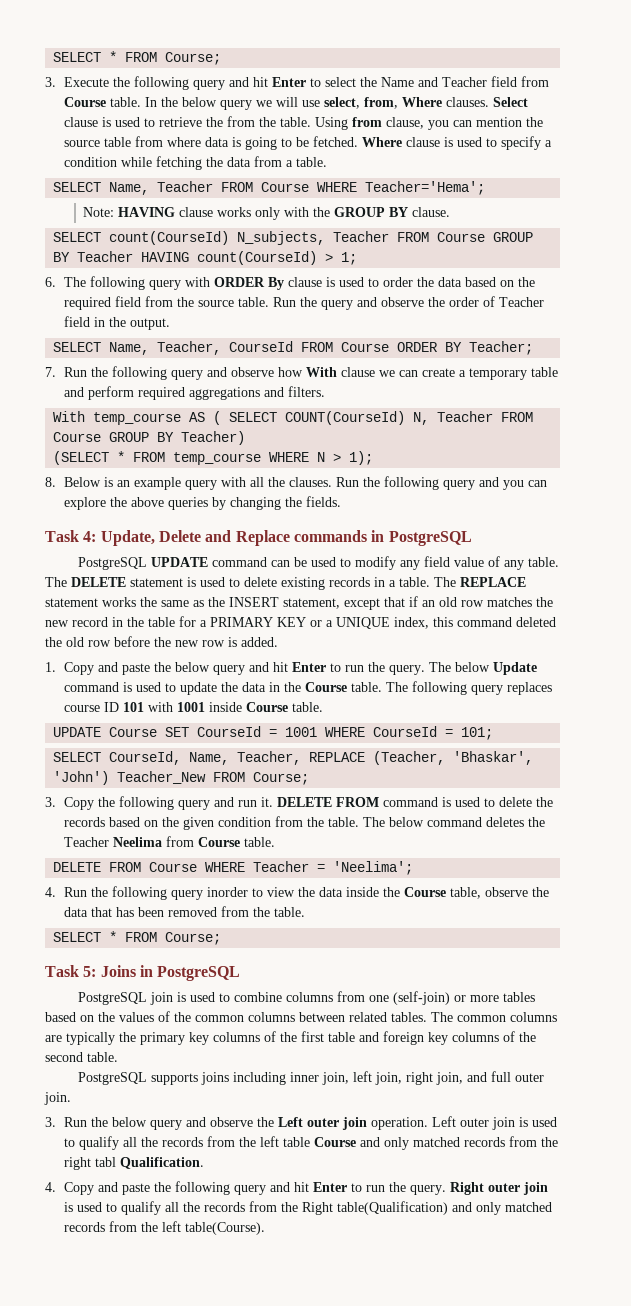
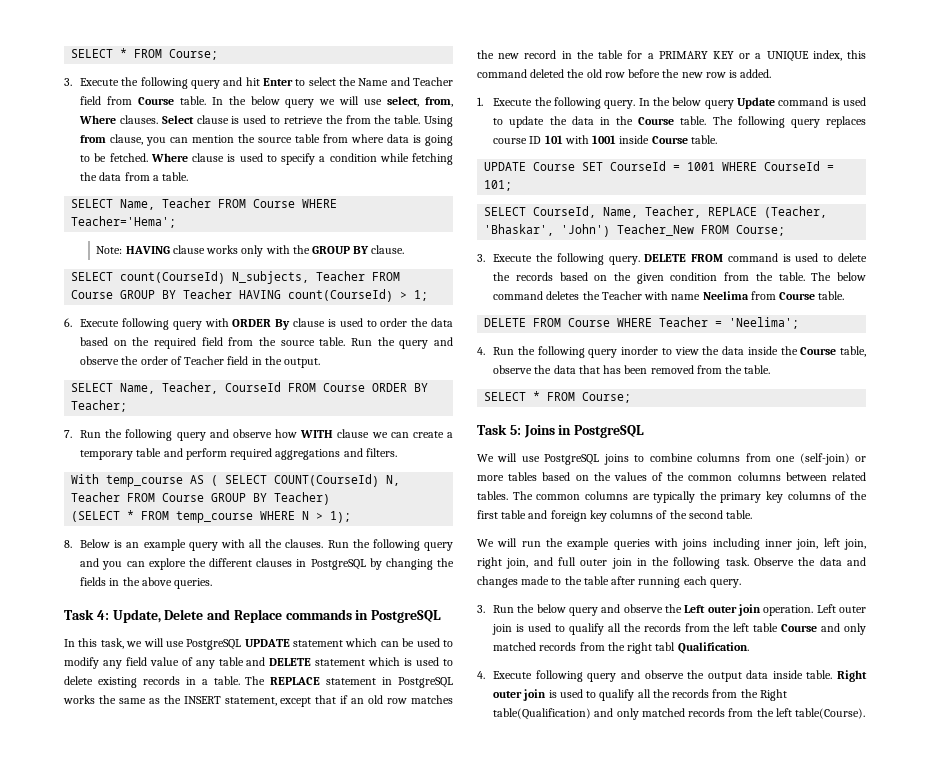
[64,277,87,287] The -> [80,319,120,327] Execute
[306,367,338,377] With -> [300,430,334,438] WITH
[131,496,342,510] above queries by changing the fields. -> [208,558,454,570] [80,577,213,589] different clauses in PostgreSQL by changing the fields in the above queries.
[78,557,268,570] PostgreSQL UPDATE command -> [64,638,378,650] In this task, we will use PostgreSQL UPDATE statement which
[528,557,560,567] [45,577,67,587] table. The -> [218,657,266,666] table and
(183, 582) none -> [368,657,401,666] which
(98, 602) none -> [382,677,453,688] in PostgreSQL
[64,662,491,675] Copy and paste the below query and hit Enter to run the query. The below -> [493,97,734,109] Execute the following query. In the below query
[64,796,274,810] Copy the following query and run it. -> [493,253,640,265] Execute the following query.
(110, 842) none -> [644,291,701,300] with name
[78,992,216,1005] PostgreSQL join is used -> [477,453,629,465] We will use PostgreSQL joins
[78,1072,199,1085] PostgreSQL supports -> [477,538,678,550] We will run the example queries with
[44,1092,71,1105] join. -> [611,557,867,569] [477,576,741,588] join in the following task. Observe the data and changes made to the table after running each query.
[64,1181,447,1195] Copy and paste the following query and hit Enter to run the query. -> [493,670,833,682] Execute following query and observe the output data inside table.

